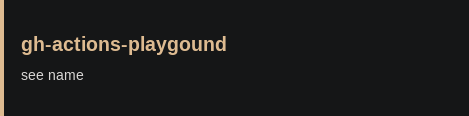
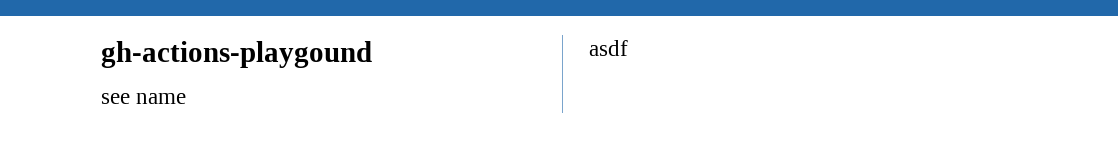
(84, 76) none -> [589,40,628,56] // asdf

